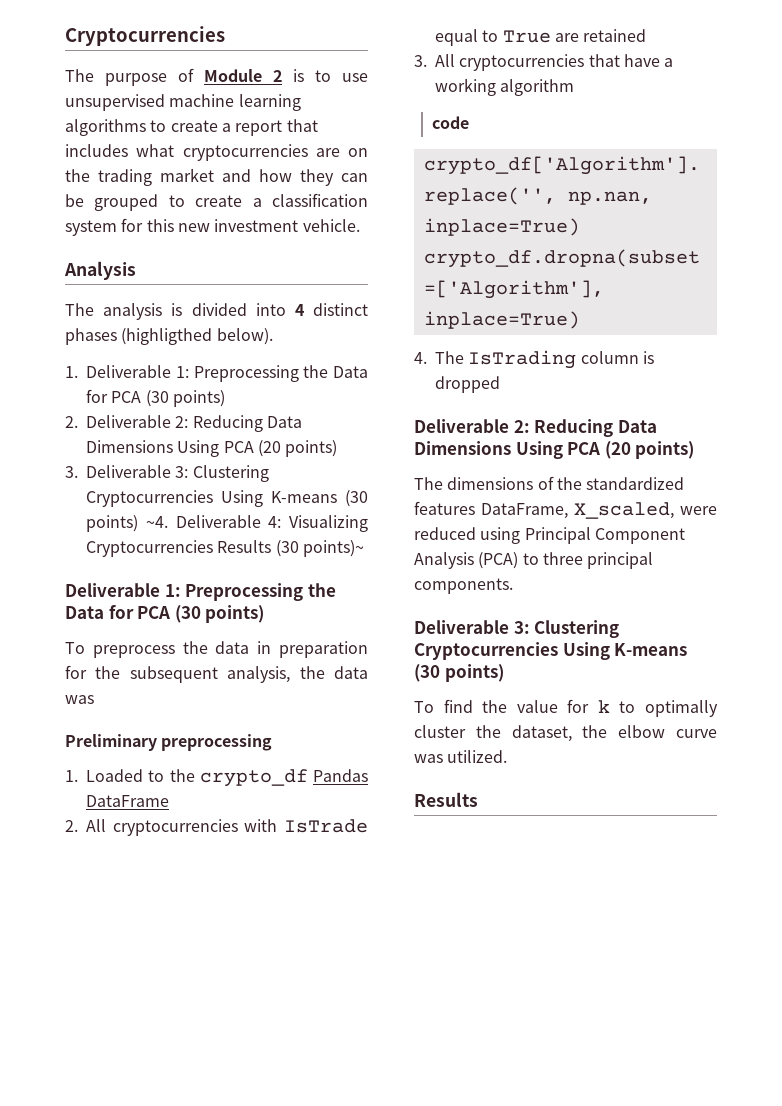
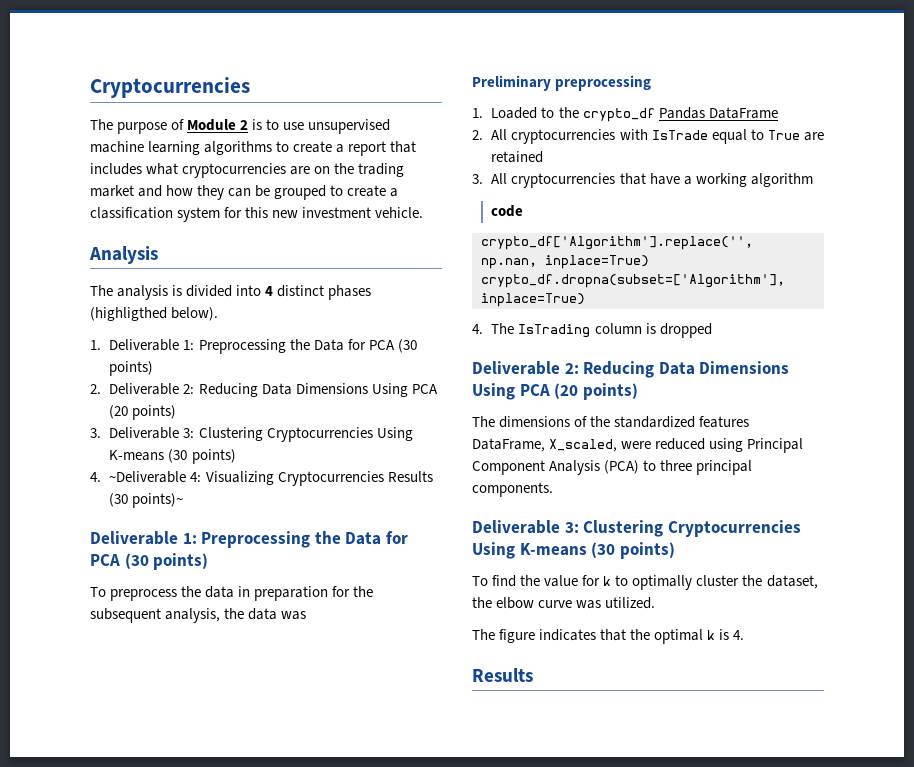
[145,515,261,528] ~4. Deliverable -> [90,471,187,483] // 4. ~Deliverable
(508, 756) none -> [472,629,745,644] // The figure indicates that the optimal k is 4.

